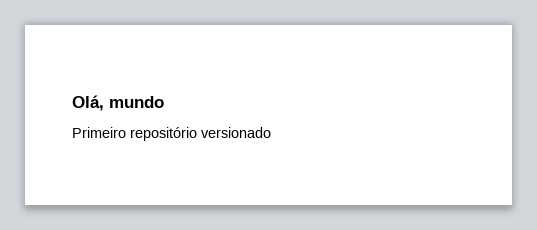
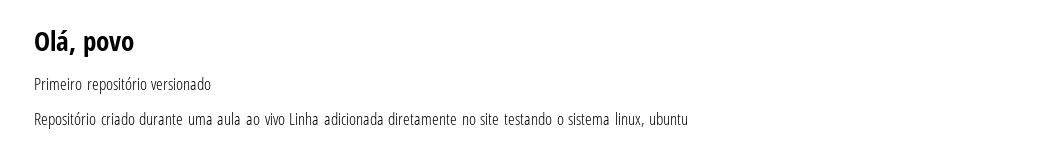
[109,96,164,108] mundo -> [83,36,135,57] povo
(271, 132) none -> [34,112,689,129] // Repositório criado durante uma aula ao vivo Linha adicionada diretamente no site testando o sistema linux, ubuntu

